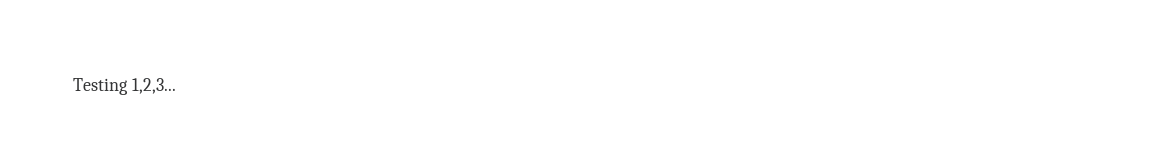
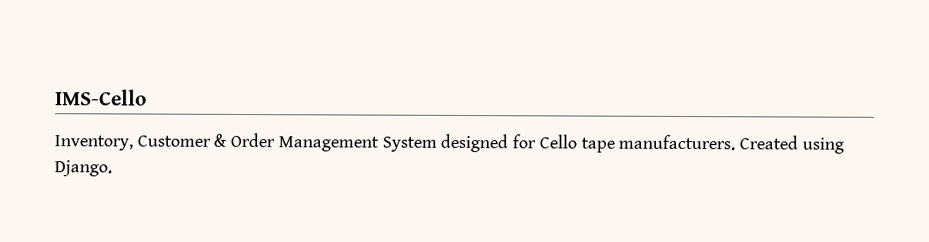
[73,78,176,95] Testing 1,2,3... -> [55,89,147,106] [54,132,844,154] [54,160,112,177] IMS-Cello // Inventory, Customer & Order Management System designed for Cello tape manufacturers. Created using Django.

